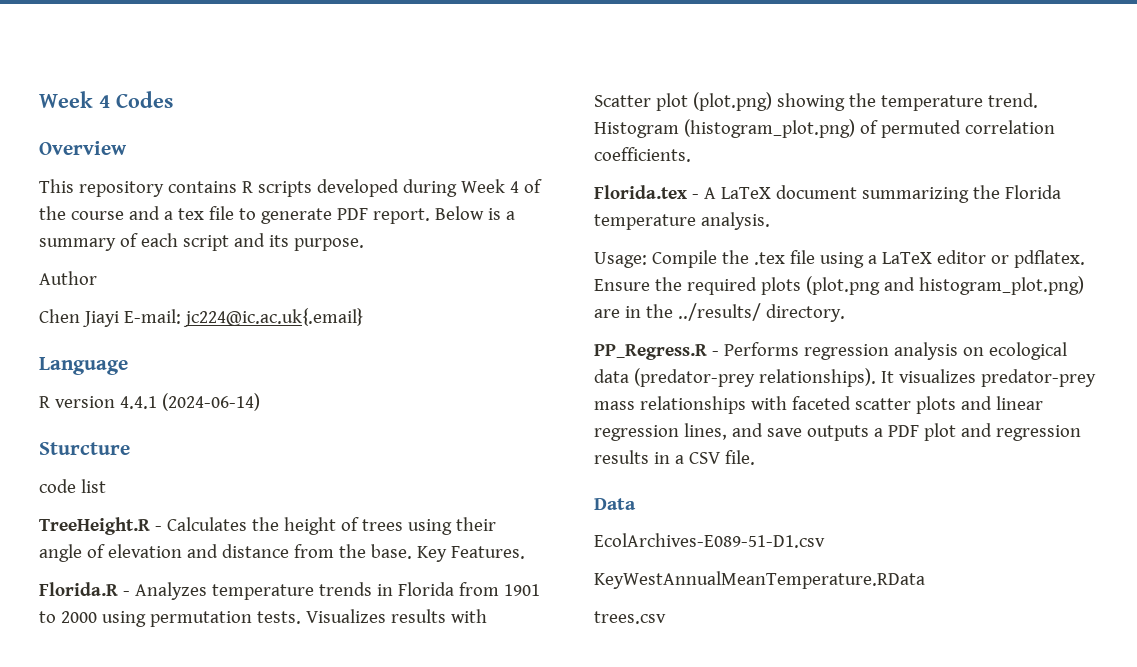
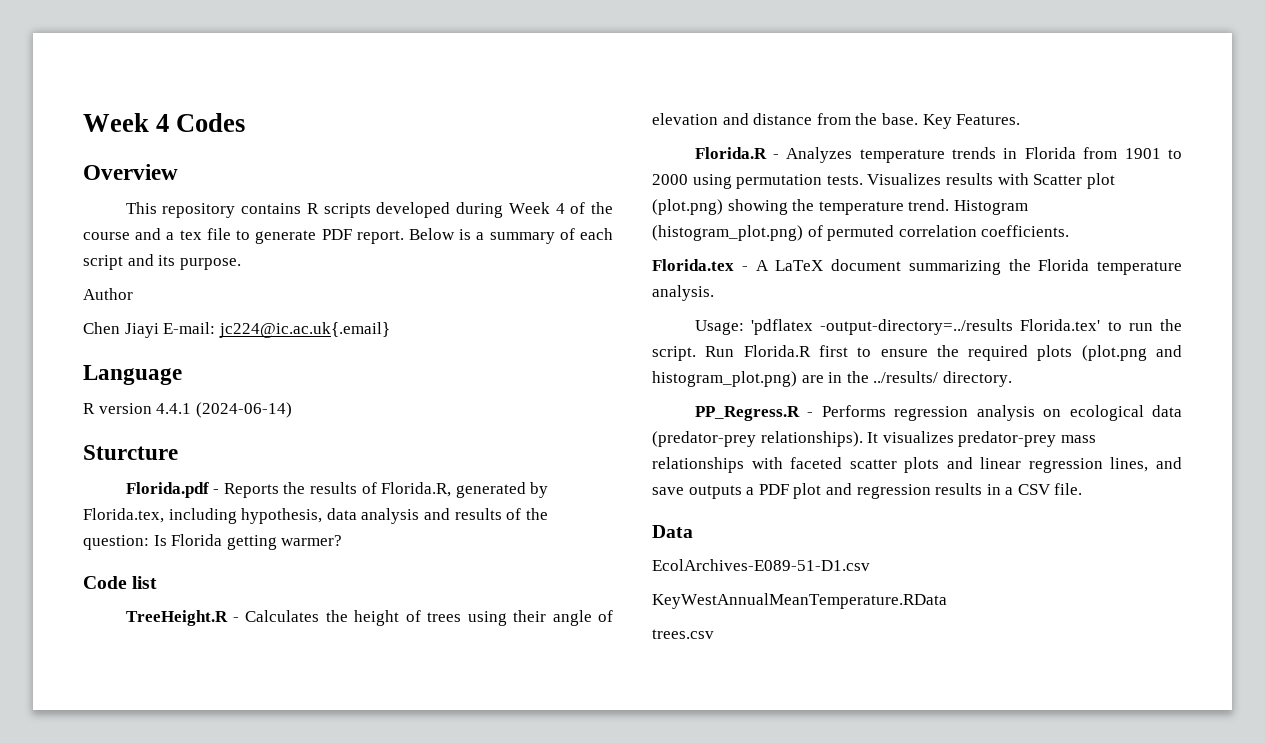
[39,479,76,493] code -> [125,482,549,498] [83,508,548,524] [83,534,343,550] [83,576,127,589] Florida.pdf - Reports the results of Florida.R, generated by Florida.tex, including hypothesis, data analysis and results of the question: Is Florida getting warmer? // Code
[651,250,1085,268] [594,279,650,291] Compile the .tex file using a LaTeX editor or pdflatex. Ensure -> [750,319,1182,335] [652,345,928,361] 'pdflatex -output-directory=../results Florida.tex' to run the script. Run Florida.R first to ensure

